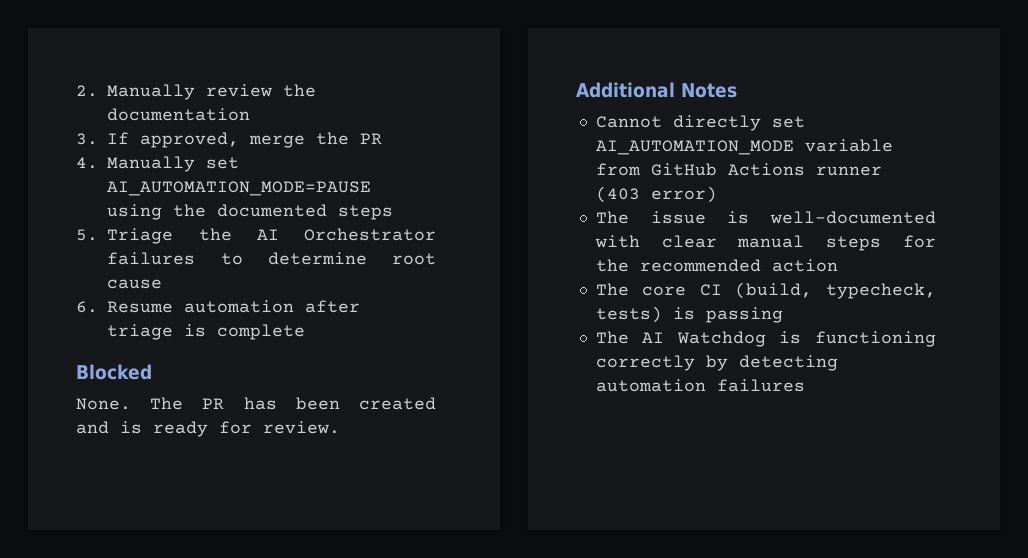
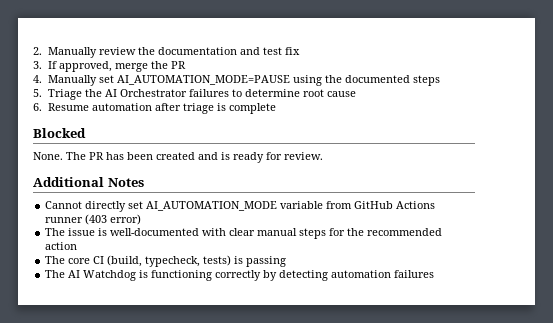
(251, 114) none -> [239,47,300,55] and test fix

